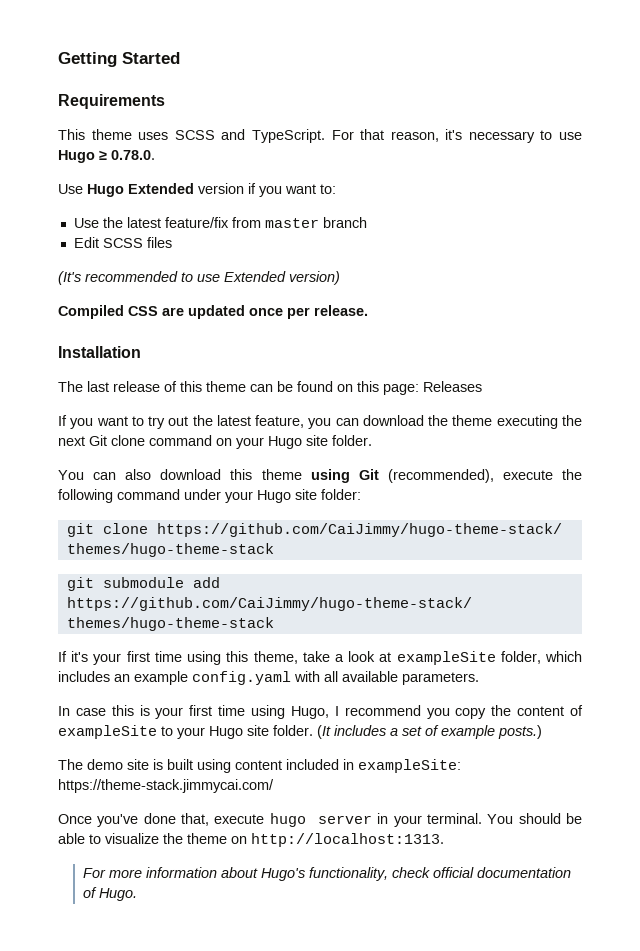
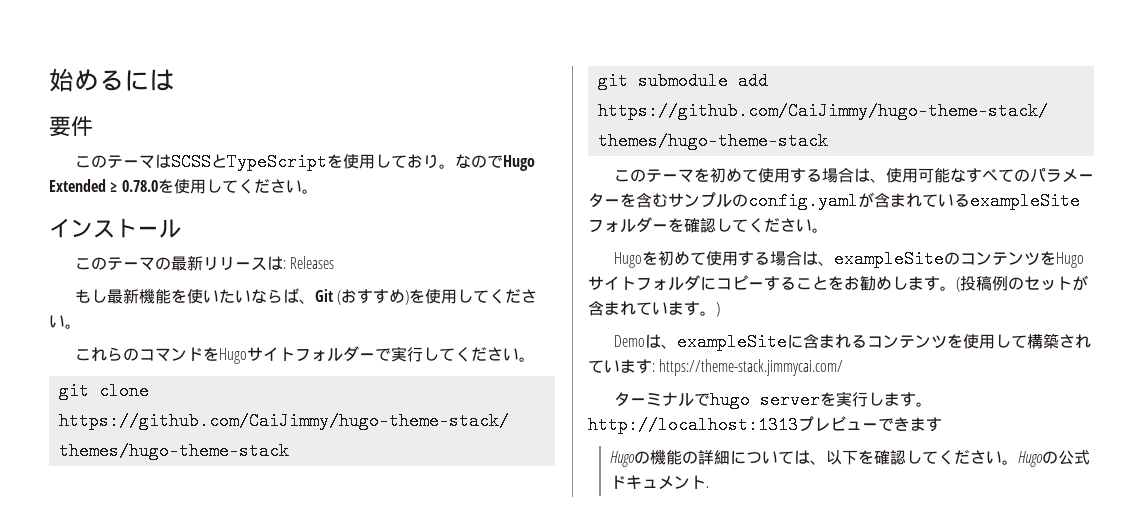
[58,52,180,67] [58,94,165,109] [58,129,582,143] [58,150,155,163] [58,183,336,197] [73,217,367,228] [73,237,172,248] [58,271,340,285] [58,305,368,319] [58,346,141,358] [58,381,482,395] [58,415,582,429] [58,435,372,449] [58,469,583,483] [58,489,361,503] Getting Started // Requirements // This theme uses SCSS and TypeScript. For that reason, it's necessary to use Hugo ≥ 0.78.0. // Use Hugo Extended version if you want to: // Use the latest feature/fix from master branch // Edit SCSS files // (It's recommended to use Extended version) // Compiled CSS are updated once per release. // Installation // The last release of this theme can be found on this page: Releases // If you want to try out the latest feature, you can download the theme executing the next Git clone command on your Hugo site folder. // You can also download this theme using Git (recommended), execute the following command under your Hugo site folder: -> [49,68,174,92] [49,116,93,137] [74,153,535,171] [49,179,318,194] [49,218,181,238] [74,255,334,271] [74,288,537,305] [49,315,81,329] [74,346,535,364] 始めるには // 要件 // このテーマはSCSSとTypeScriptを使用しており。なのでHugo Extended ≥ 0.78.0を使用してください。 // インストール // このテーマの最新リリースは: Releases // もし最新機能を使いたいならば、Git (おすすめ)を使用してください。 // これらのコマンドをHugoサイトフォルダーで実行してください。
[58,651,582,665] [58,671,479,685] [58,705,584,719] [58,725,542,739] [58,759,461,773] [58,779,274,793] [58,813,582,827] [58,833,444,847] [83,867,572,881] [83,887,138,901] If it's your first time using this theme, take a look at exampleSite folder, which includes an example config.yaml with all available parameters. // In case this is your first time using Hugo, I recommend you copy the content of exampleSite to your Hugo site folder. (It includes a set of example posts.) // The demo site is built using content included in exampleSite: https://theme-stack.jimmycai.com/ // Once you've done that, execute hugo server in your terminal. You should be able to visualize the theme on http://localhost:1313. // For more information about Hugo's functionality, check official documentation of Hugo. -> [613,167,1094,183] [588,192,1080,210] [588,217,828,233] [613,250,1084,268] [588,275,1088,292] [588,301,720,317] [613,333,1091,351] [588,359,844,376] [613,391,932,409] [588,416,942,434] [609,449,1090,467] [609,475,709,490] このテーマを初めて使用する場合は、使用可能なすべてのパラメーターを含むサンプルのconfig.yamlが含まれているexampleSiteフォルダーを確認してください。 // Hugoを初めて使用する場合は、exampleSiteのコンテンツをHugoサイトフォルダにコピーすることをお勧めします。(投稿例のセットが含まれています。) // Demoは、exampleSiteに含まれるコンテンツを使用して構築されています: https://theme-stack.jimmycai.com/ // ターミナルでhugo serverを実行します。http://localhost:1313プレビューできます // Hugoの機能の詳細については、以下を確認してください。Hugoの公式ドキュメント.

